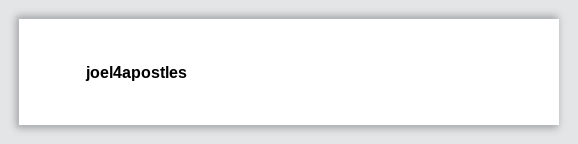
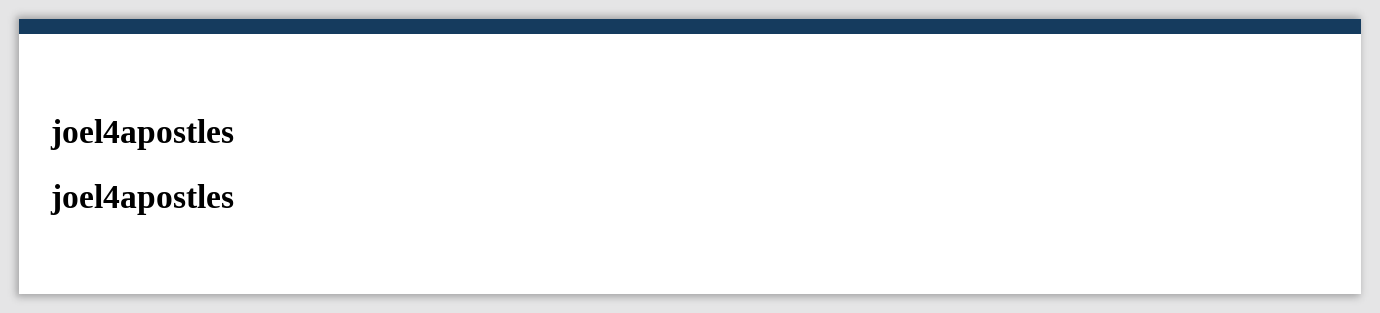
[85,66,187,81] joel4apostles -> [50,119,234,150] [50,184,234,215] joel4apostles // joel4apostles

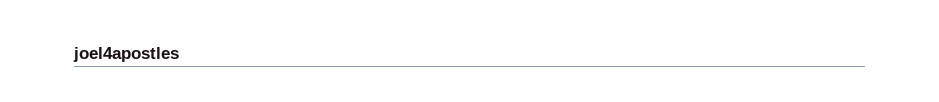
[50,119,234,150] [50,184,234,215] joel4apostles // joel4apostles -> [73,47,179,62] joel4apostles

